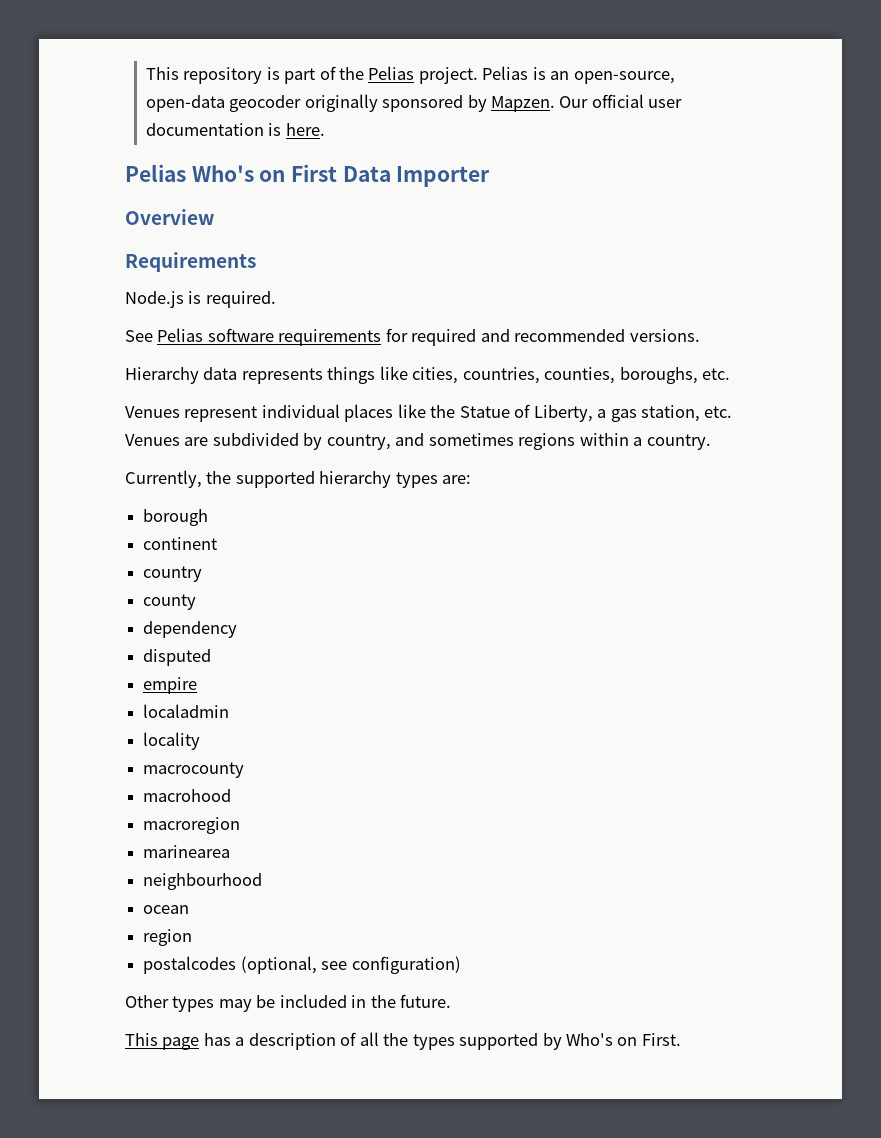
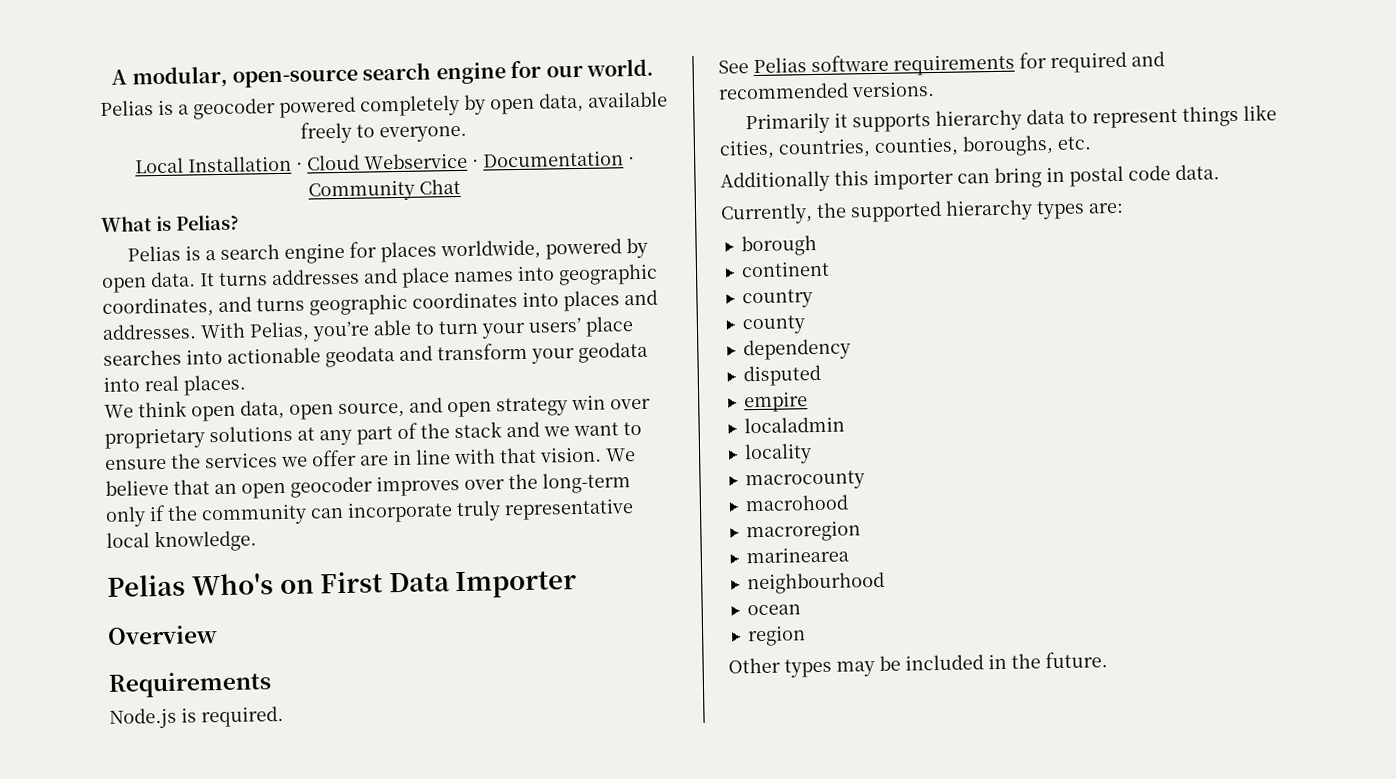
[145,66,675,84] [145,94,683,112] [145,123,325,136] This repository is part of the Pelias project. Pelias is an open-source, open-data geocoder originally sponsored by Mapzen. Our official user documentation is here. -> [111,58,654,89] [99,91,668,120] [300,121,467,144] [134,150,635,174] [308,178,461,202] [101,214,240,232] [126,237,648,264] [102,263,658,293] [102,289,658,318] [102,316,634,342] [103,341,648,368] [103,374,247,396] [104,394,651,422] [104,421,642,449] [105,446,636,470] [105,472,631,499] [105,498,634,527] [106,529,257,553] A modular, open-source search engine for our world. // Pelias is a geocoder powered completely by open data, available freely to everyone. // Local Installation · Cloud Webservice · Documentation · Community Chat // What is Pelias? // Pelias is a search engine for places worldwide, powered by open data. It turns addresses and place names into geographic coordinates, and turns geographic coordinates into places and addresses. With Pelias, you’re able to turn your users’ place searches into actionable geodata and transform your geodata into real places. // We think open data, open source, and open strategy win over proprietary solutions at any part of the stack and we want to ensure the services we offer are in line with that vision. We believe that an open geocoder improves over the long-term only if the community can incorporate truly representative local knowledge.
[125,367,323,384] Hierarchy data represents -> [744,108,1178,135] Primarily it supports hierarchy data to represent
[125,404,733,422] [125,433,711,450] Venues represent individual places like the Statue of Liberty, a gas station, etc. Venues are subdivided by country, and sometimes regions within a country. -> [720,164,1220,193] Additionally this importer can bring in postal code data.
[143,956,461,974] // postalcodes (optional, see configuration) -> (806, 636) none
[125,1032,681,1050] // This page has a description of all the types supported by Who's on First. -> (1108, 660) none

